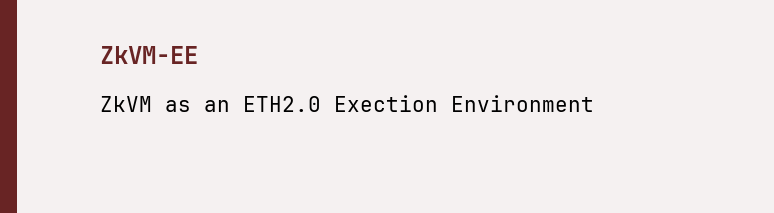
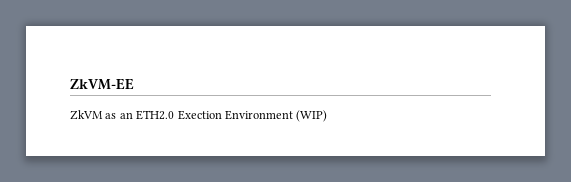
(594, 103) none -> [296,110,328,122] (WIP)

